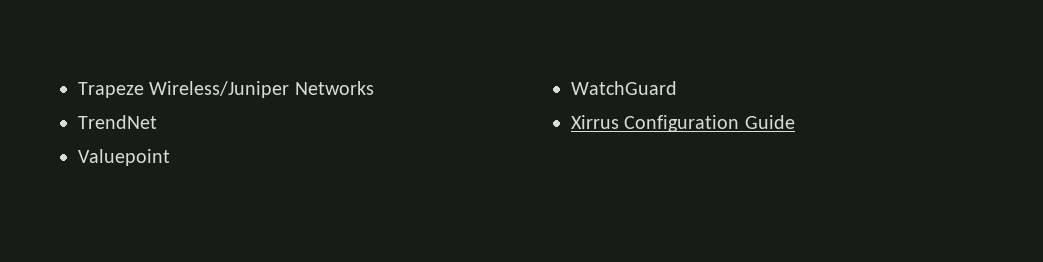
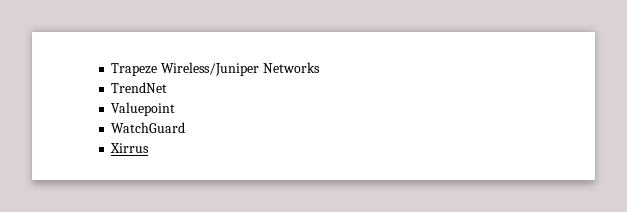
[624,115,795,132] Configuration Guide -> (150, 148) none

